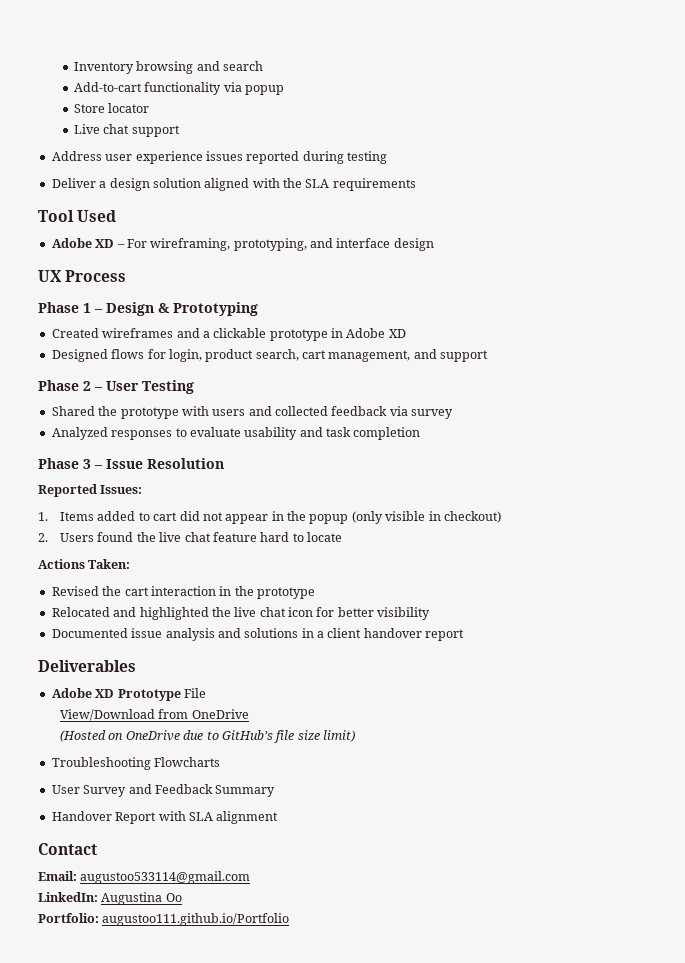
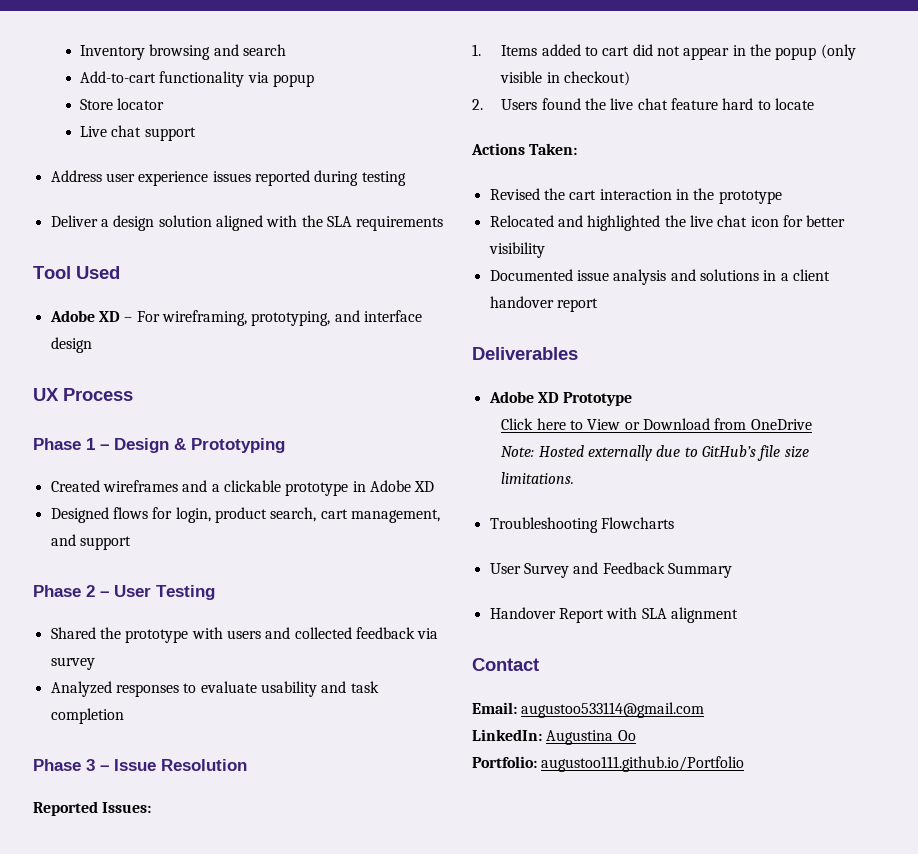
[183,688,206,698] [60,709,156,721] File // View/Download -> [501,418,711,430] // Click here to View or Download
[60,730,180,742] (Hosted on OneDrive -> [501,445,653,461] Note: Hosted externally
[323,730,356,742] limit) -> [501,472,575,484] limitations.

